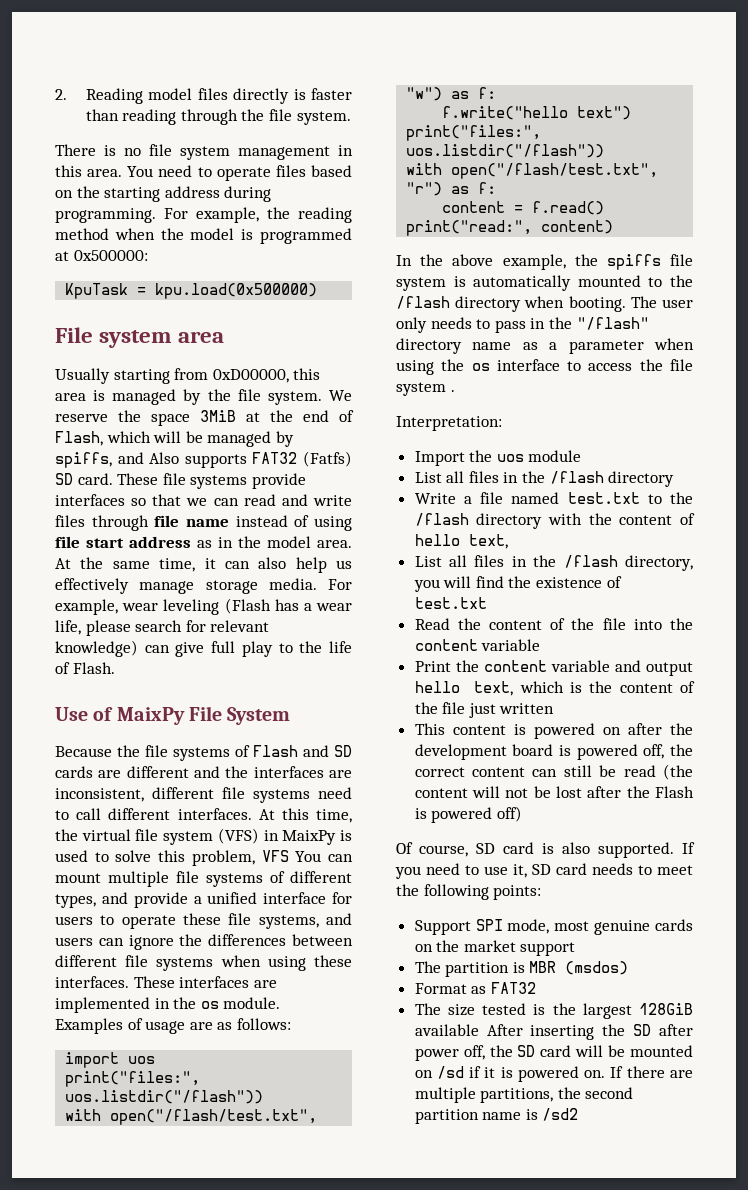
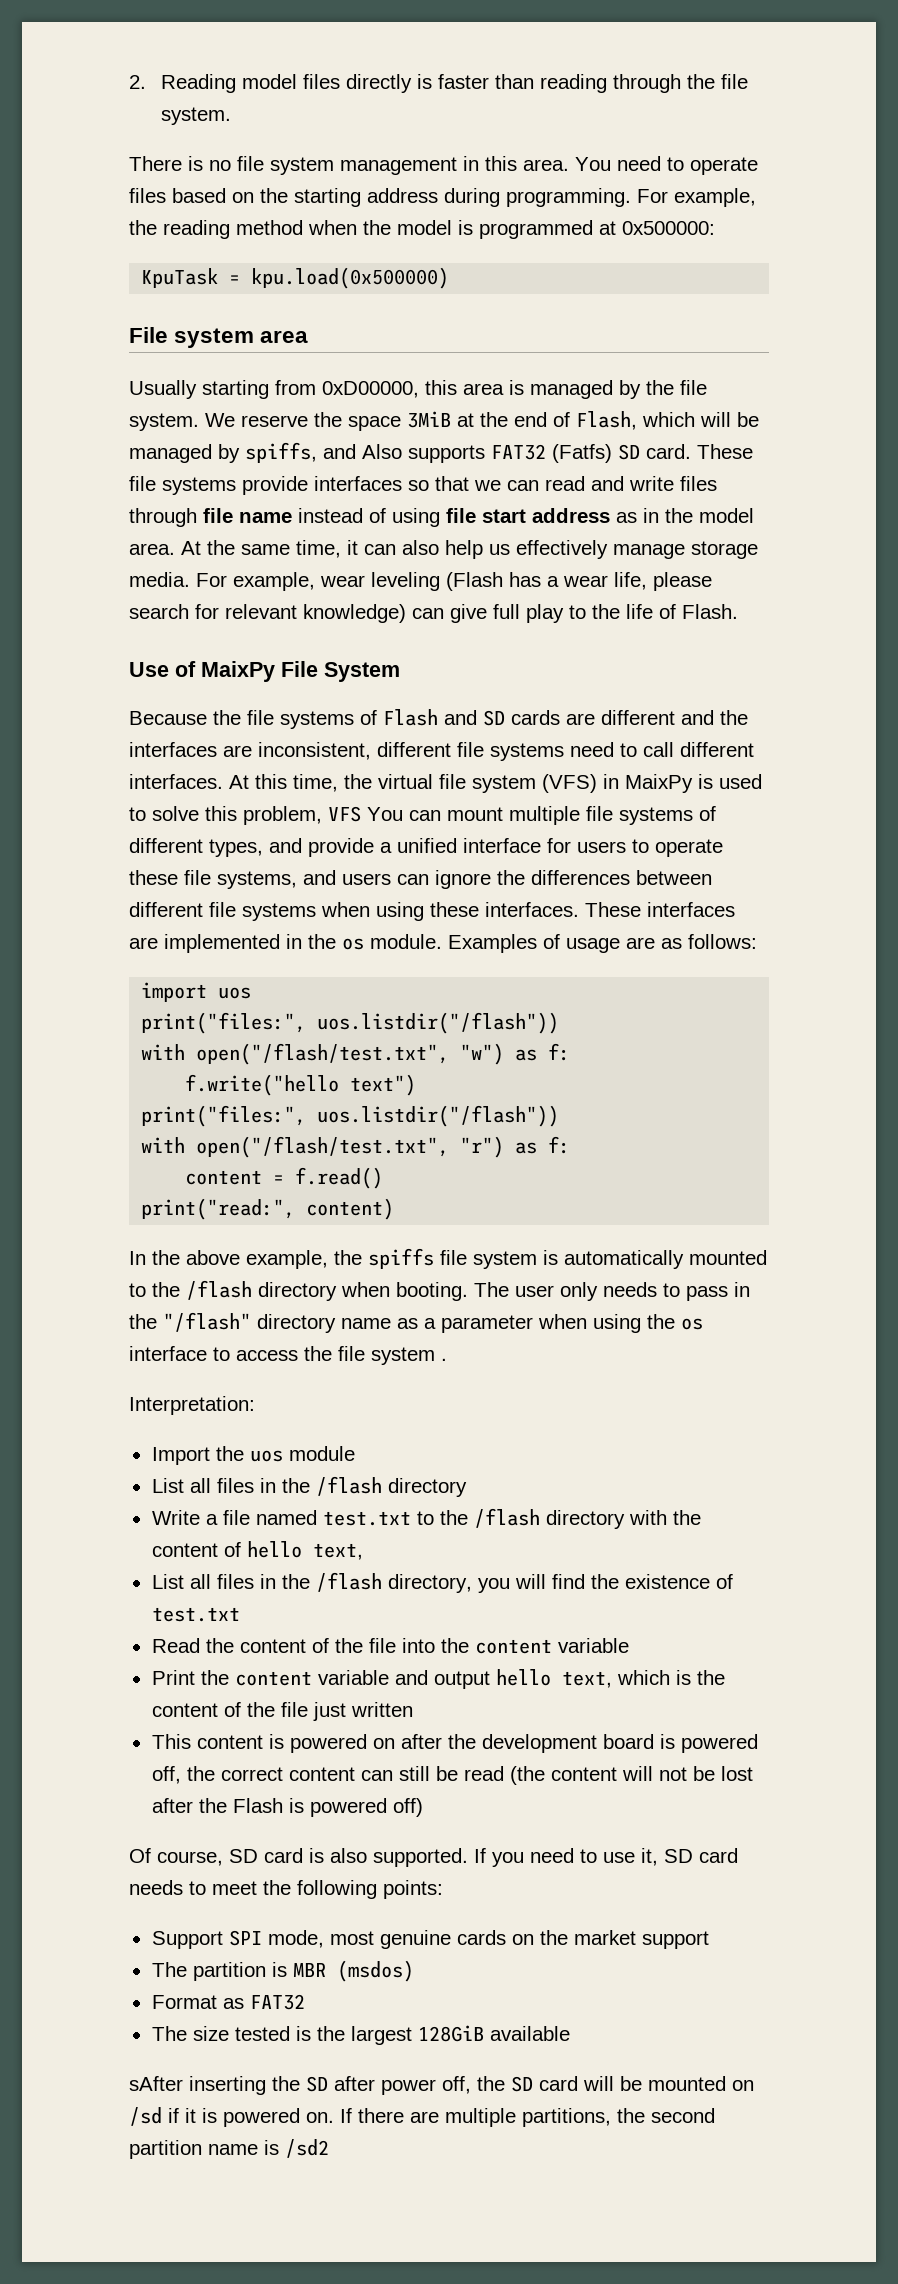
[486,1024,523,1036] After -> [129,2076,183,2091] // sAfter

